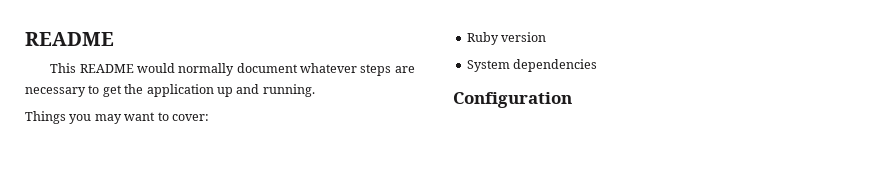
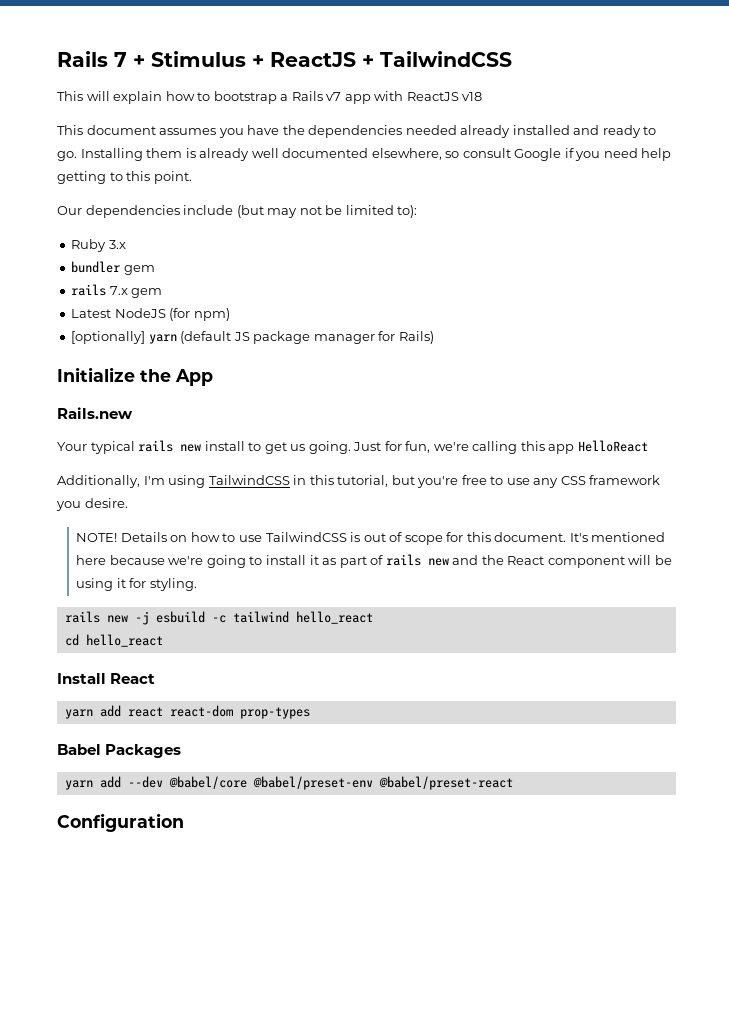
[25,32,114,46] [50,63,415,76] [25,84,315,97] [25,111,209,124] [466,32,547,45] [466,59,598,72] README // This README would normally document whatever steps are necessary to get the application up and running. // Things you may want to cover: // Ruby version // System dependencies -> [57,51,512,67] [57,91,483,104] [57,125,657,138] [57,148,672,161] [57,171,192,184] [57,205,418,218] [71,239,126,252] [71,261,155,275] [71,284,163,298] [71,308,230,321] [71,331,434,344] [57,367,213,386] [57,407,133,419] [57,440,648,454] [57,475,661,488] [56,498,128,511] [76,532,666,545] [76,554,672,568] [76,578,197,591] [64,611,373,625] [64,634,163,647] [57,673,156,684] [64,705,310,719] [57,744,182,758] [64,776,513,790] Rails 7 + Stimulus + ReactJS + TailwindCSS // This will explain how to bootstrap a Rails v7 app with ReactJS v18 // This document assumes you have the dependencies needed already installed and ready to go. Installing them is already well documented elsewhere, so consult Google if you need help getting to this point. // Our dependencies include (but may not be limited to): // Ruby 3.x // bundler gem // rails 7.x gem // Latest NodeJS (for npm) // [optionally] yarn (default JS package manager for Rails) // Initialize the App // Rails.new // Your typical rails new install to get us going. Just for fun, we're calling this app HelloReact // Additionally, I'm using TailwindCSS in this tutorial, but you're free to use any CSS framework you desire. // NOTE! Details on how to use TailwindCSS is out of scope for this document. It's mentioned here because we're going to install it as part of rails new and the React component will be using it for styling. // rails new -j esbuild -c tailwind hello_react // cd hello_react // Install React // yarn add react react-dom prop-types // Babel Packages // yarn add --dev @babel/core @babel/preset-env @babel/preset-react

